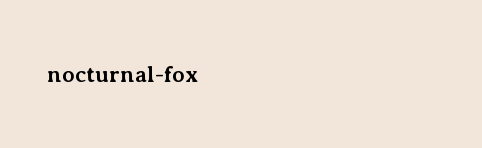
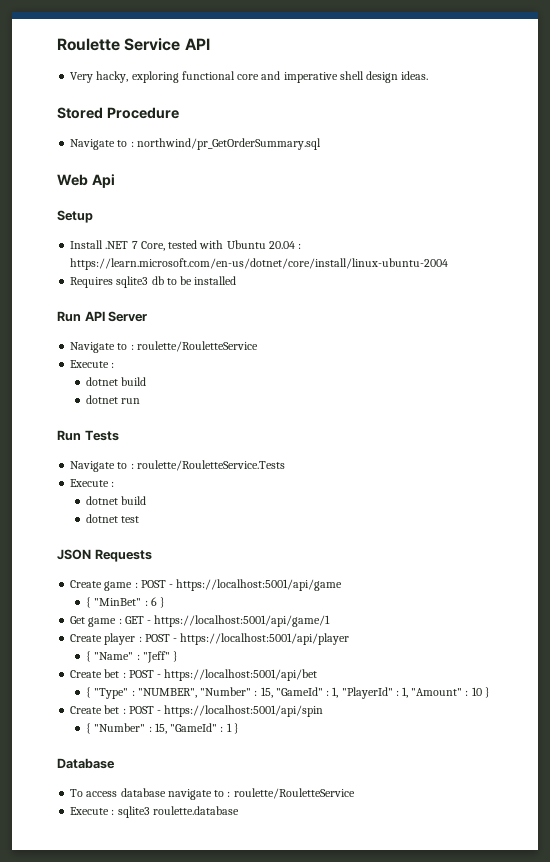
[47,66,198,82] nocturnal-fox -> [57,38,210,51] [70,71,429,83] [57,107,179,119] [70,138,321,150] [57,174,115,188] [57,210,93,223] [70,240,302,251] [70,258,449,270] [70,276,237,288] [57,311,148,322] [70,341,258,353] [70,360,115,368] [86,377,147,386] [86,395,141,404] [57,430,119,441] [70,460,285,472] [70,479,115,487] [86,496,147,505] [86,514,140,523] [57,549,152,562] [70,579,343,591] [86,597,166,608] [70,615,331,627] [70,633,350,645] [86,651,179,663] [70,669,318,681] [86,687,490,699] [70,705,324,717] [86,723,239,734] [57,758,115,769] [70,788,355,800] [70,806,239,818] Roulette Service API // Very hacky, exploring functional core and imperative shell design ideas. // Stored Procedure // Navigate to : northwind/pr_GetOrderSummary.sql // Web Api // Setup // Install .NET 7 Core, tested with Ubuntu 20.04 : https://learn.microsoft.com/en-us/dotnet/core/install/linux-ubuntu-2004 // Requires sqlite3 db to be installed // Run API Server // Navigate to : roulette/RouletteService // Execute : // dotnet build // dotnet run // Run Tests // Navigate to : roulette/RouletteService.Tests // Execute : // dotnet build // dotnet test // JSON Requests // Create game : POST - https://localhost:5001/api/game // { "MinBet" : 6 } // Get game : GET - https://localhost:5001/api/game/1 // Create player : POST - https://localhost:5001/api/player // { "Name" : "Jeff" } // Create bet : POST - https://localhost:5001/api/bet // { "Type" : "NUMBER", "Number" : 15, "GameId" : 1, "PlayerId" : 1, "Amount" : 10 } // Create bet : POST - https://localhost:5001/api/spin // { "Number" : 15, "GameId" : 1 } // Database // To access database navigate to : roulette/RouletteService // Execute : sqlite3 roulette.database

